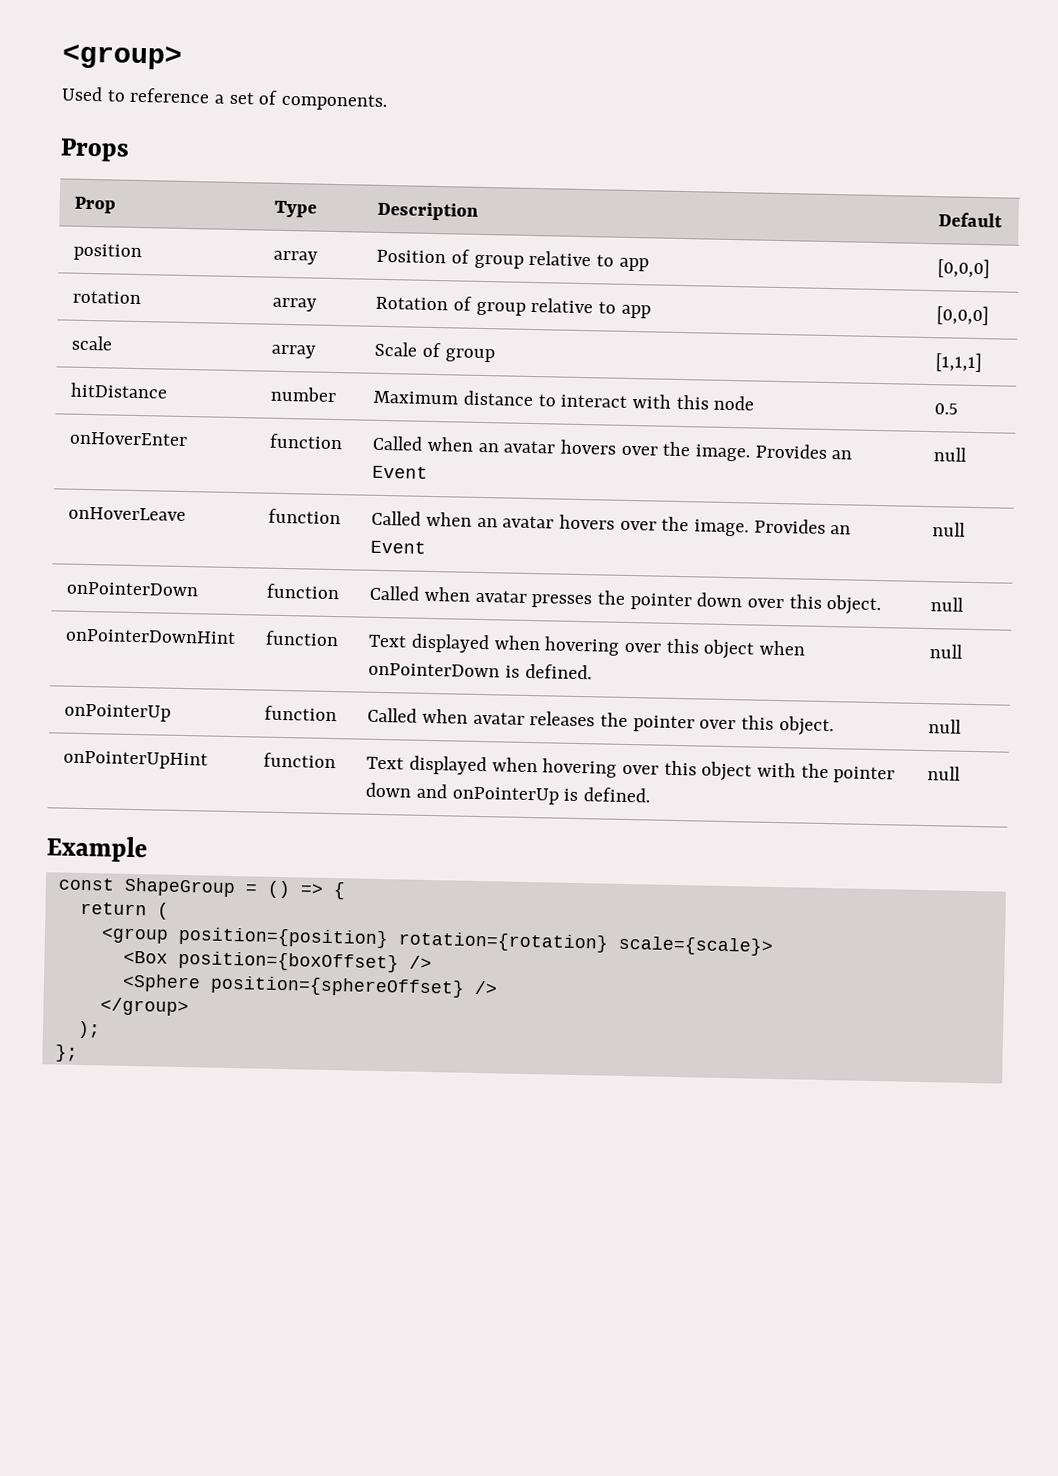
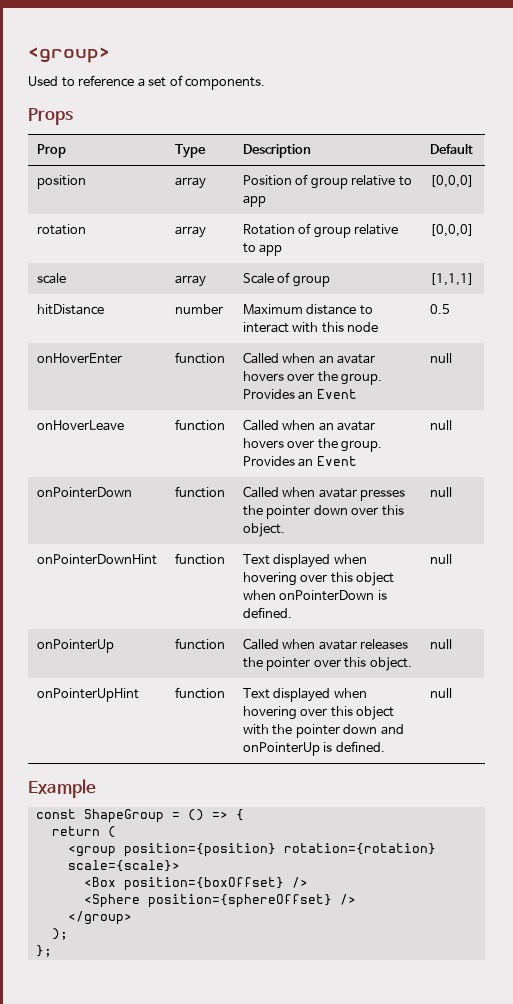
[694,444,750,462] image. -> [341,373,383,385] group.
[693,519,749,537] image. -> [341,440,383,452] group.

